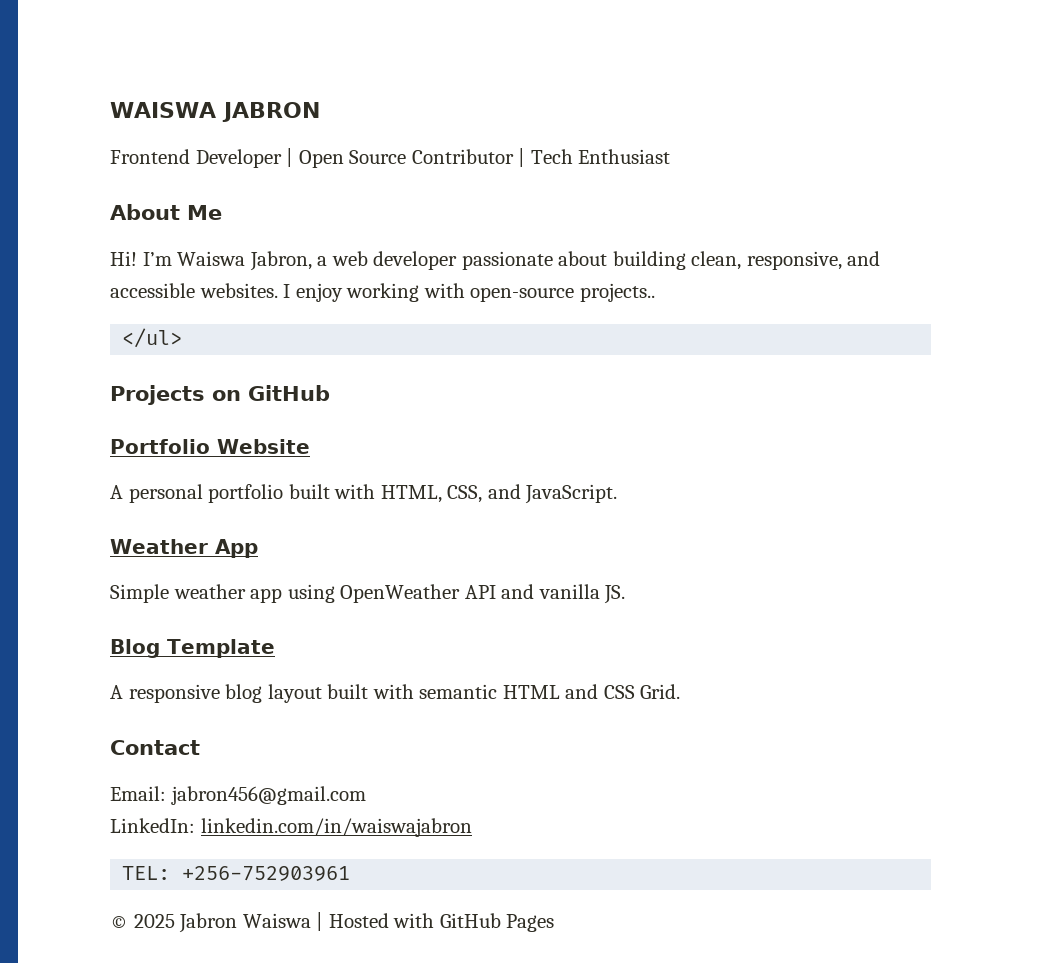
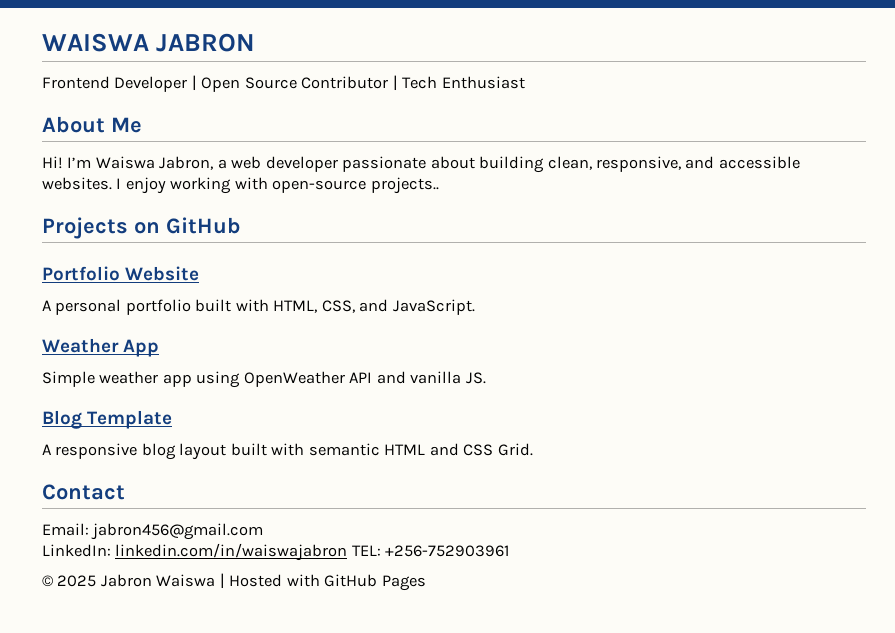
[122,328,183,348] // </ul> -> (439, 185) none
(472, 827) // -> (348, 552) none

